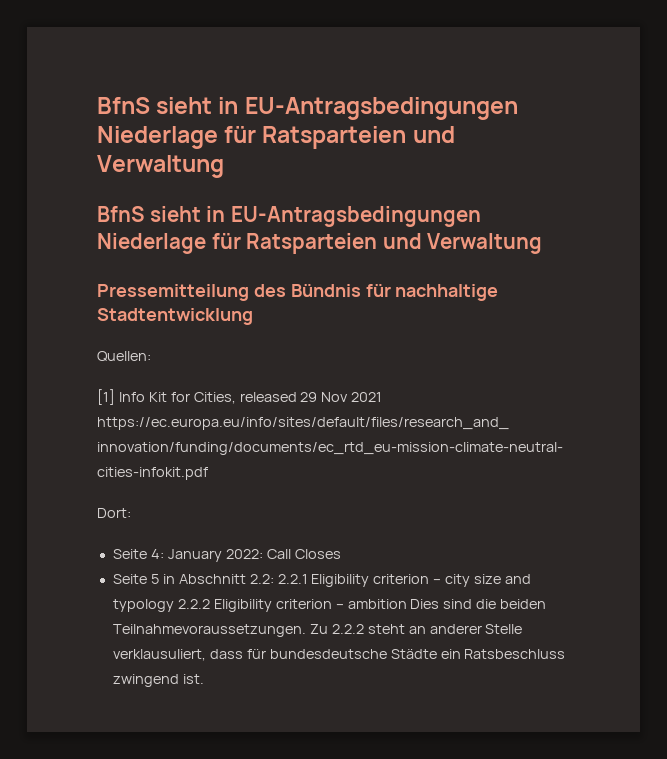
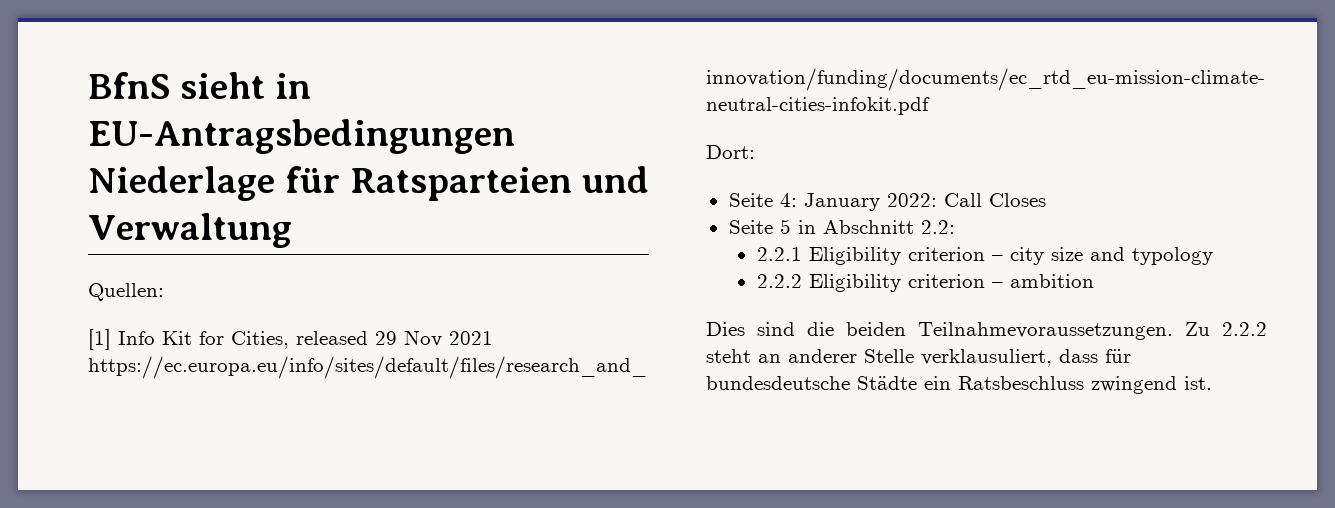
[97,97,518,120] [97,126,455,149] [97,155,224,178] [97,206,481,227] [97,233,543,254] [97,284,499,301] [97,308,253,325] BfnS sieht in EU-Antragsbedingungen Niederlage für Ratsparteien und Verwaltung // BfnS sieht in EU-Antragsbedingungen Niederlage für Ratsparteien und Verwaltung // Pressemitteilung des Bündnis für nachhaltige Stadtentwicklung -> [88,72,311,99] [88,119,515,154] [88,166,649,201] [88,213,292,248] BfnS sieht in EU-Antragsbedingungen Niederlage für Ratsparteien und Verwaltung
(274, 579) none -> (955, 227) //
(174, 605) none -> (1213, 256) //
(407, 604) none -> (1094, 281) //

